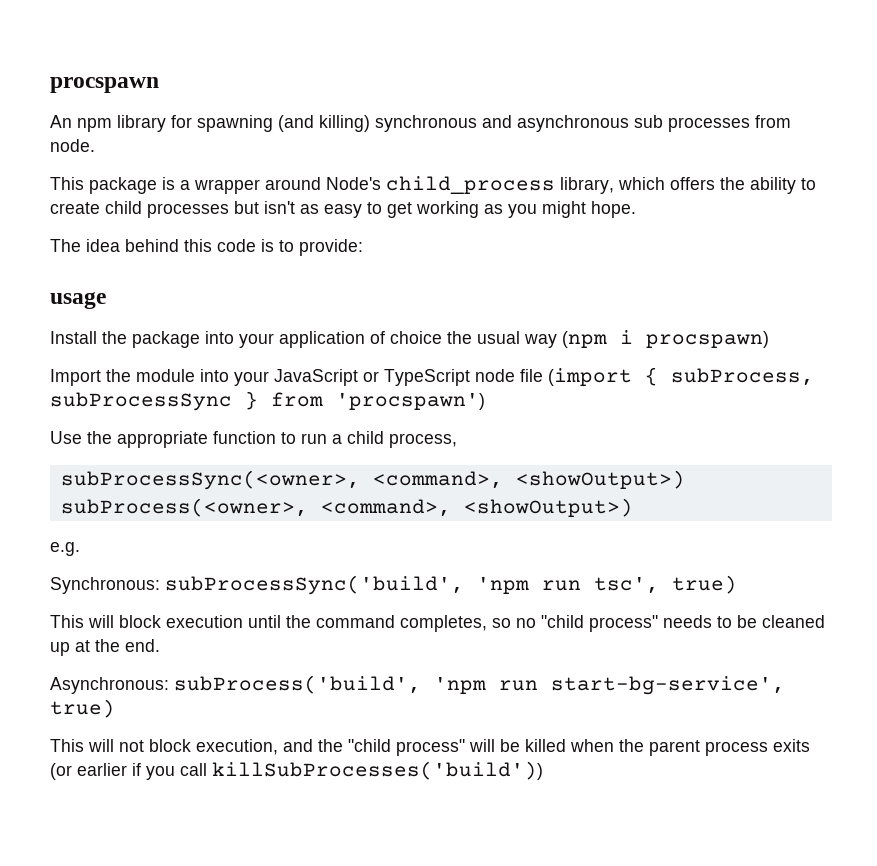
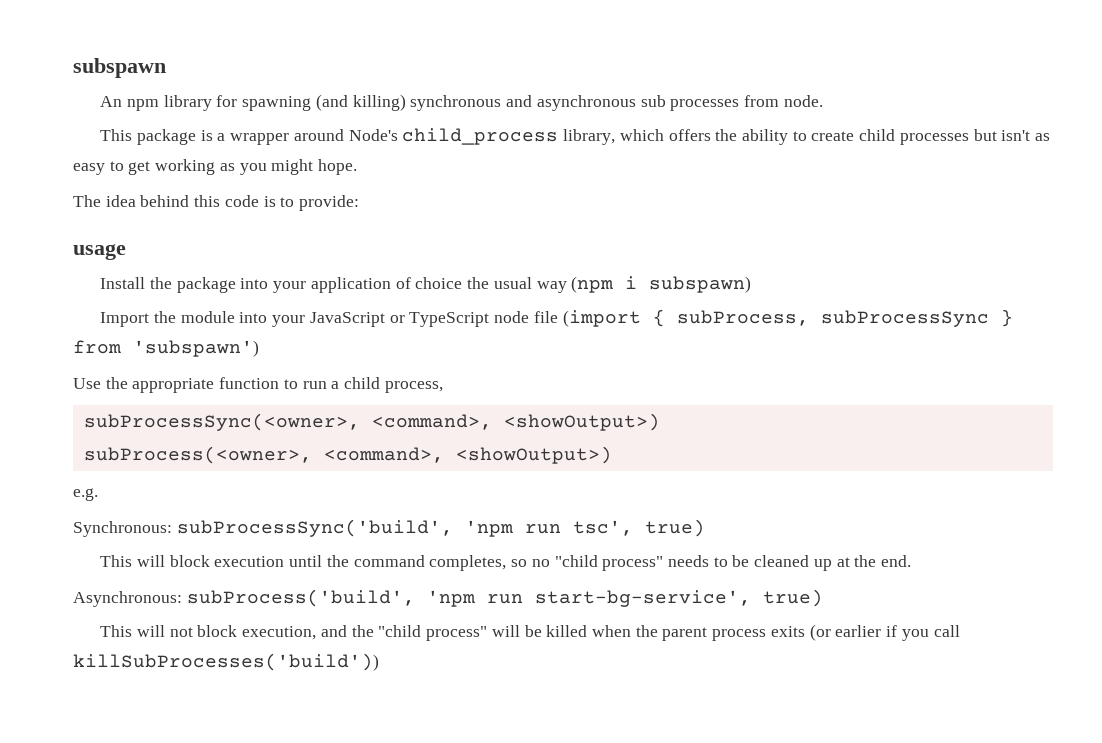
[50,77,159,93] procspawn -> [73,58,166,78] subspawn
[646,331,769,348] procspawn) -> [649,276,752,293] subspawn)
[336,393,485,410] 'procspawn') -> [133,340,259,357] 'subspawn')

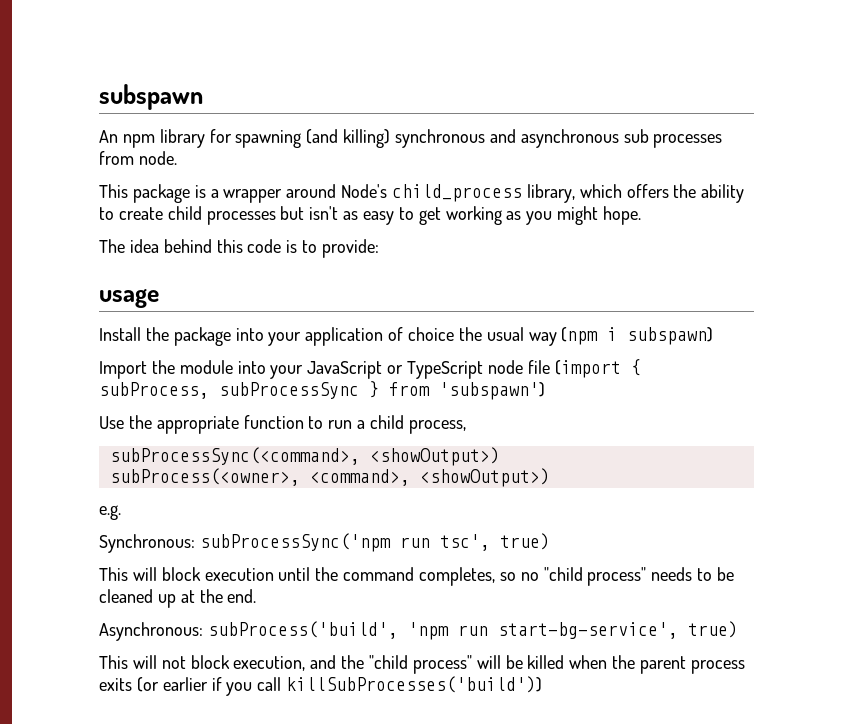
[83,413,492,431] subProcessSync(<owner>, <command>, -> [109,447,360,465] subProcessSync(<command>,
[176,519,513,537] subProcessSync('build', 'npm -> [199,533,391,552] subProcessSync('npm

